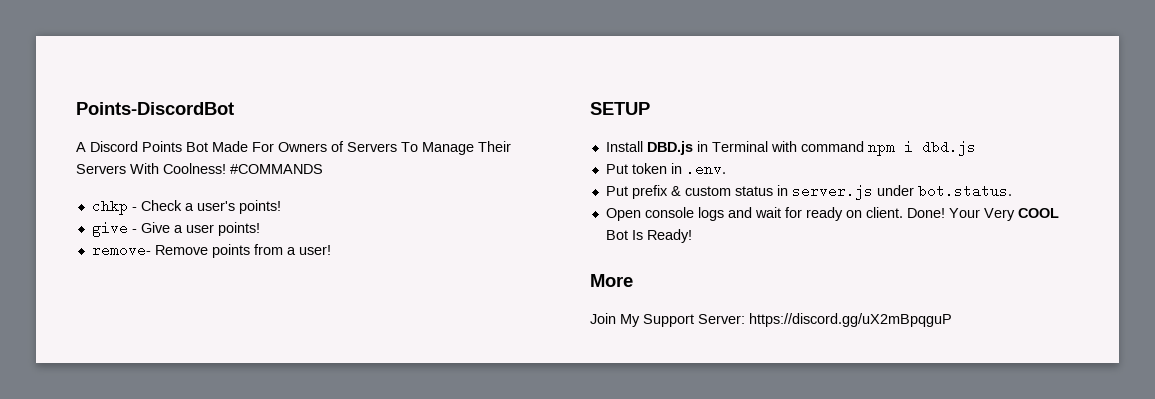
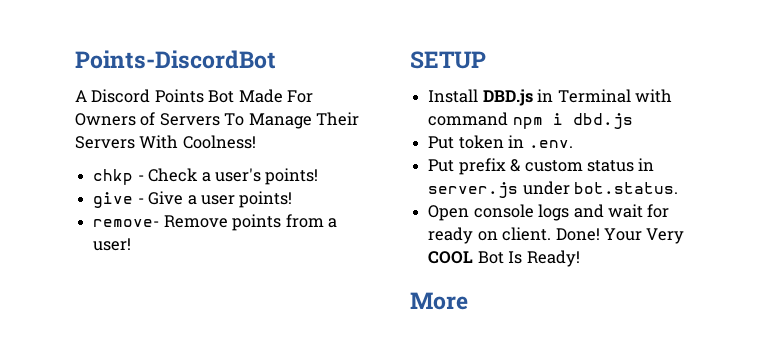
[230,164,323,174] #COMMANDS -> (256, 142) none
[590,313,952,327] // Join My Support Server: https://discord.gg/uX2mBpqguP -> (468, 301) none

